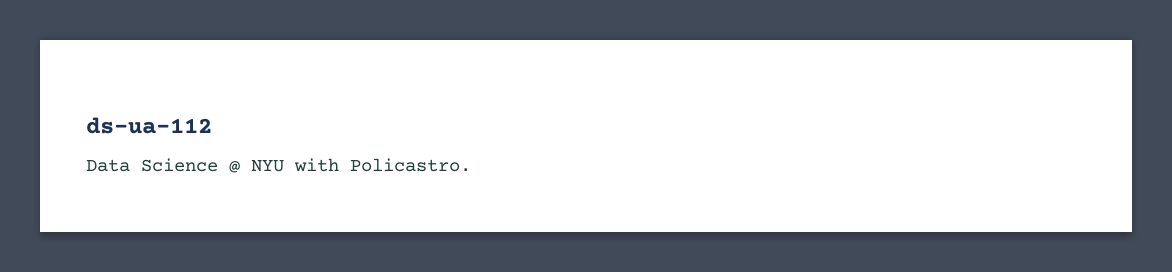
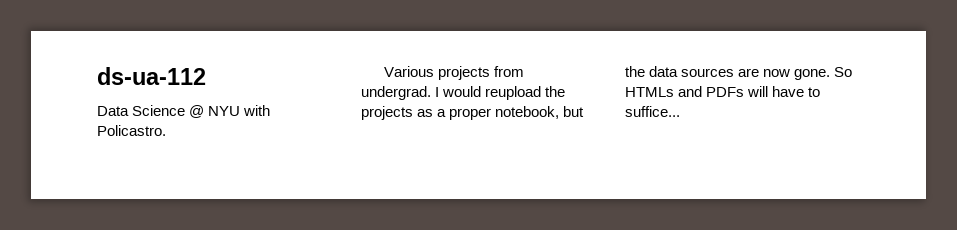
(471, 165) none -> [383,66,525,80] [361,86,566,100] [361,106,585,120] [625,66,853,80] [625,86,821,97] [625,106,680,117] // Various projects from undergrad. I would reupload the projects as a proper notebook, but the data sources are now gone. So HTMLs and PDFs will have to suffice...

